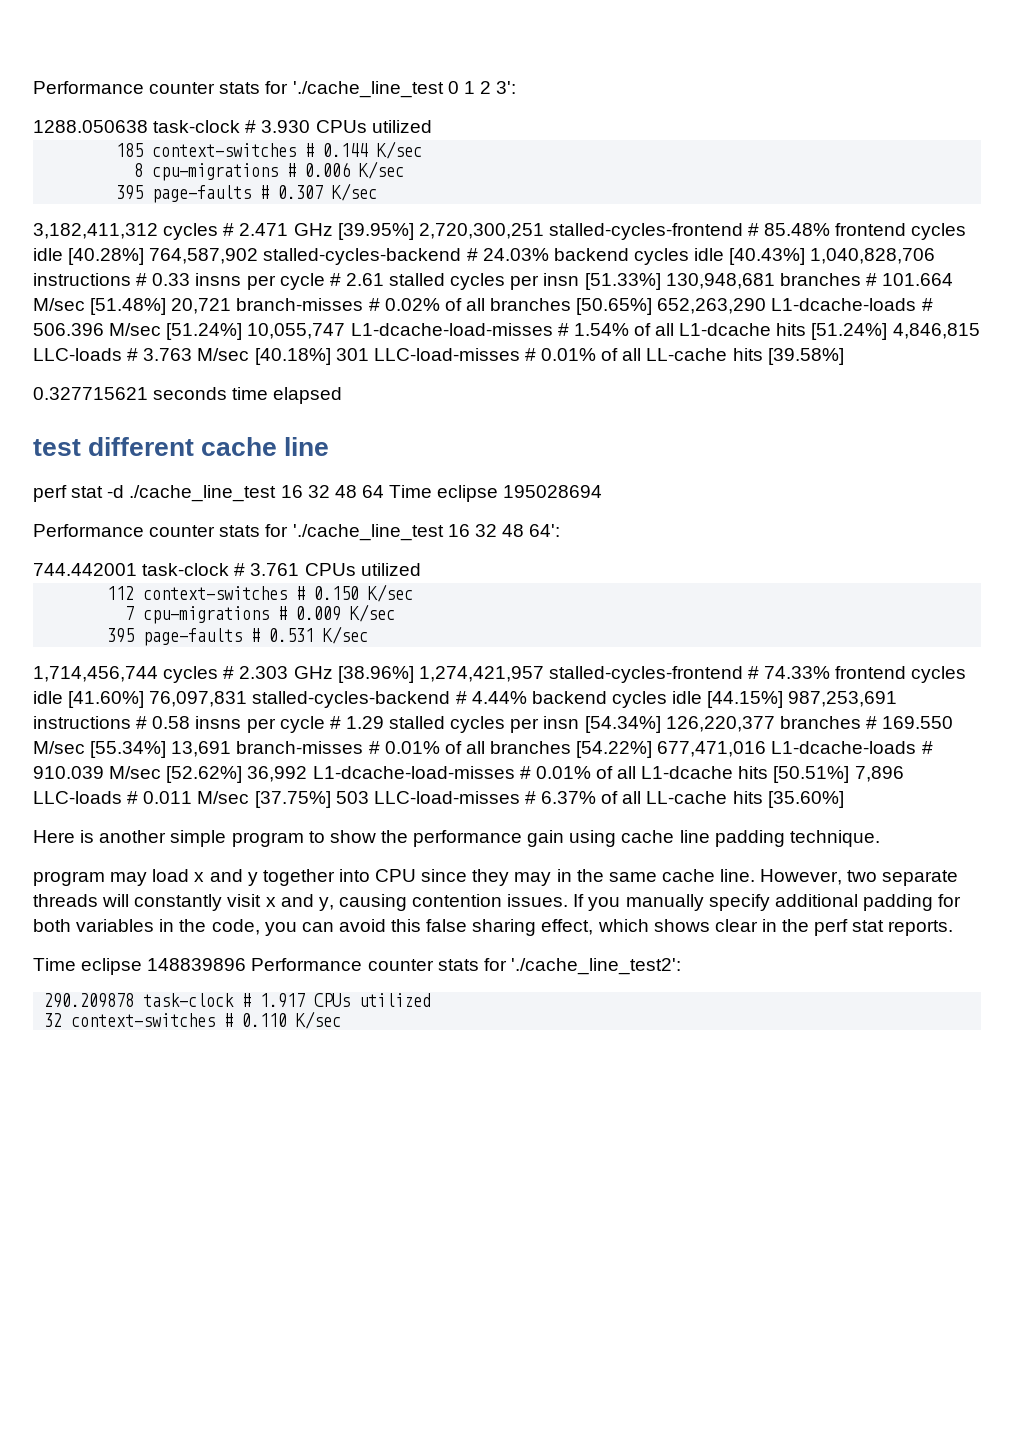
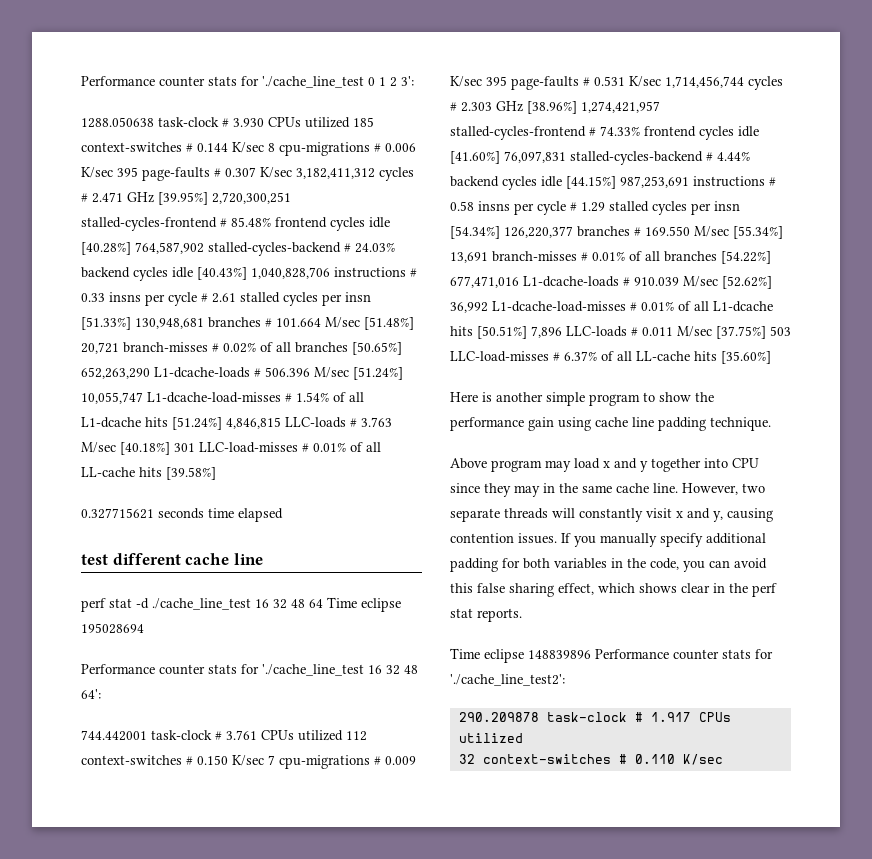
(432, 126) // -> (350, 122) none
(423, 150) // -> (264, 147) none
(405, 170) // -> (113, 172) none
(378, 192) // -> (292, 172) none
(421, 569) // -> (343, 735) none
(414, 593) // -> (264, 760) none
(396, 613) // -> (482, 81) none
(369, 635) // -> (661, 81) none
(880, 838) none -> [450,458,487,469] Above

